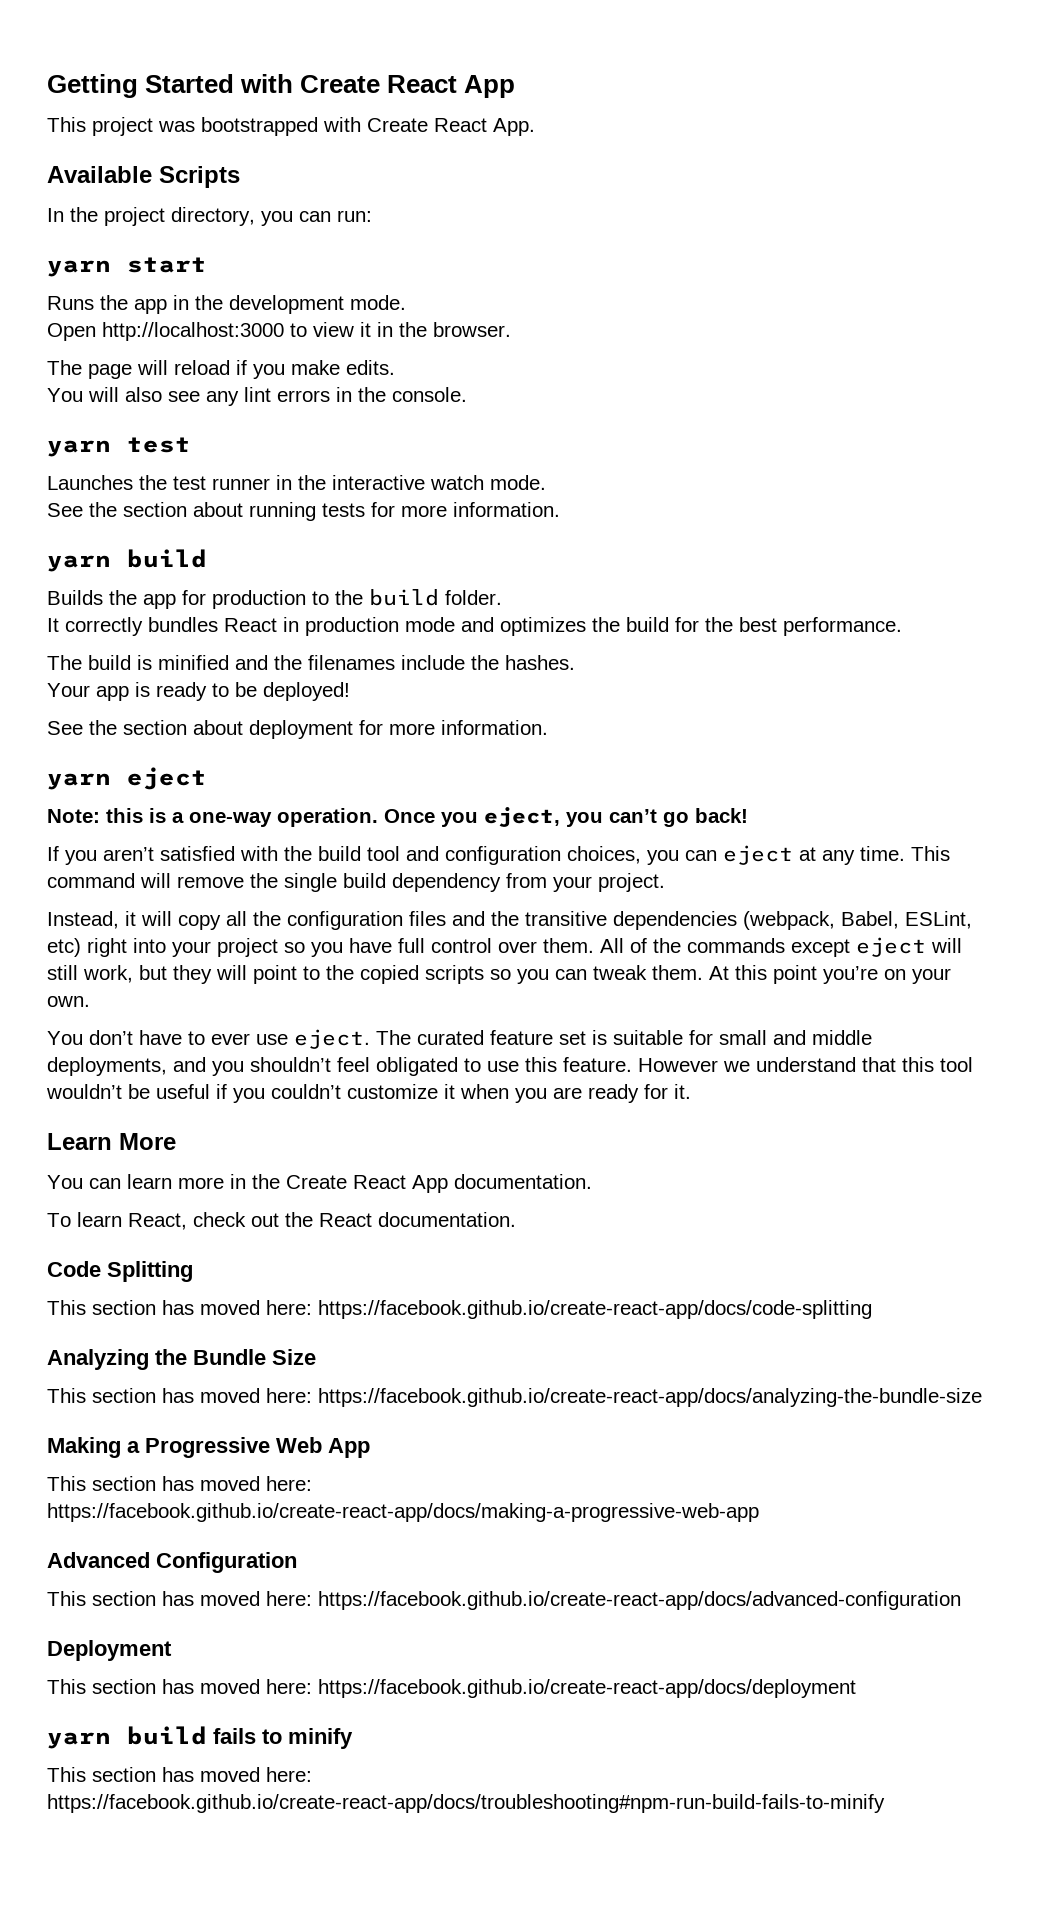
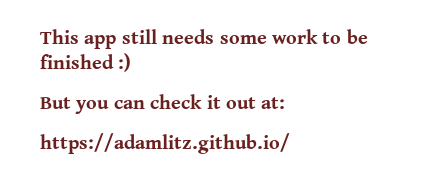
[47,74,516,98] [47,117,535,136] [47,166,240,188] [47,207,372,226] [47,257,207,277] [47,295,406,314] [47,322,511,341] [47,360,395,379] [47,387,467,406] [47,437,191,457] [47,475,546,490] [47,502,560,521] [47,549,207,572] [47,589,502,609] [47,617,902,636] [47,655,575,670] [47,682,350,701] [47,720,548,739] [47,767,207,790] [47,807,748,827] [47,845,950,865] [47,873,665,892] [47,911,972,930] [47,937,962,957] [47,965,951,984] [47,996,90,1007] [47,1029,872,1049] [47,1057,973,1076] [46,1084,691,1103] [47,1133,176,1150] [47,1174,592,1193] [47,1212,516,1230] [47,1261,193,1282] [47,1300,872,1319] [47,1349,316,1370] [47,1388,982,1407] [47,1437,370,1458] [47,1476,312,1491] [47,1503,759,1522] [47,1552,297,1573] [47,1591,961,1610] [47,1640,172,1661] [47,1679,856,1698] [47,1726,353,1749] [47,1767,312,1782] [47,1794,885,1813] Getting Started with Create React App // This project was bootstrapped with Create React App. // Available Scripts // In the project directory, you can run: // yarn start // Runs the app in the development mode. // Open http://localhost:3000 to view it in the browser. // The page will reload if you make edits. // You will also see any lint errors in the console. // yarn test // Launches the test runner in the interactive watch mode. // See the section about running tests for more information. // yarn build // Builds the app for production to the build folder. // It correctly bundles React in production mode and optimizes the build for the best performance. // The build is minified and the filenames include the hashes. // Your app is ready to be deployed! // See the section about deployment for more information. // yarn eject // Note: this is a one-way operation. Once you eject, you can’t go back! // If you aren’t satisfied with the build tool and configuration choices, you can eject at any time. This command will remove the single build dependency from your project. // Instead, it will copy all the configuration files and the transitive dependencies (webpack, Babel, ESLint, etc) right into your project so you have full control over them. All of the commands except eject will still work, but they will point to the copied scripts so you can tweak them. At this point you’re on your own. // You don’t have to ever use eject. The curated feature set is suitable for small and middle deployments, and you shouldn’t feel obligated to use this feature. However we understand that this tool wouldn’t be useful if you couldn’t customize it when you are ready for it. // Learn More // You can learn more in the Create React App documentation. // To learn React, check out the React documentation. // Code Splitting // This section has moved here: https://facebook.github.io/create-react-app/docs/code-splitting // Analyzing the Bundle Size // This section has moved here: https://facebook.github.io/create-react-app/docs/analyzing-the-bundle-size // Making a Progressive Web App // This section has moved here: https://facebook.github.io/create-react-app/docs/making-a-progressive-web-app // Advanced Configuration // This section has moved here: https://facebook.github.io/create-react-app/docs/advanced-configuration // Deployment // This section has moved here: https://facebook.github.io/create-react-app/docs/deployment // yarn build fails to minify // This section has moved here: https://facebook.github.io/create-react-app/docs/troubleshooting#npm-run-build-fails-to-minify -> [40,29,368,49] [40,53,132,72] [40,94,286,114] [40,133,290,154] This app still needs some work to be finished :) // But you can check it out at: // https://adamlitz.github.io/

